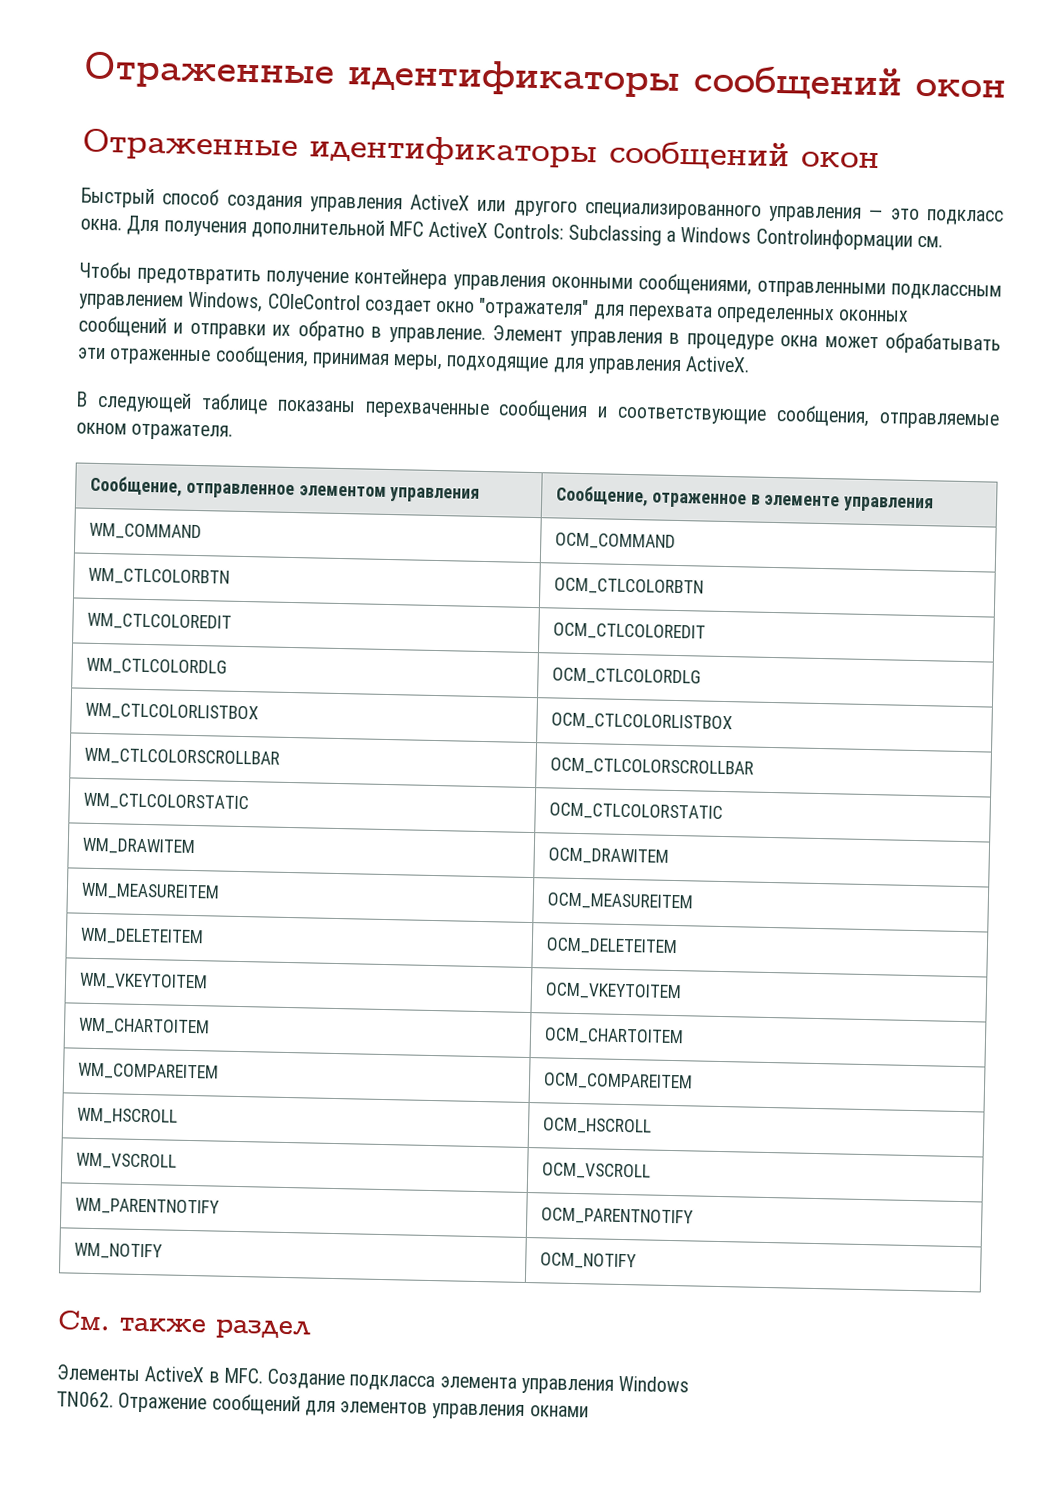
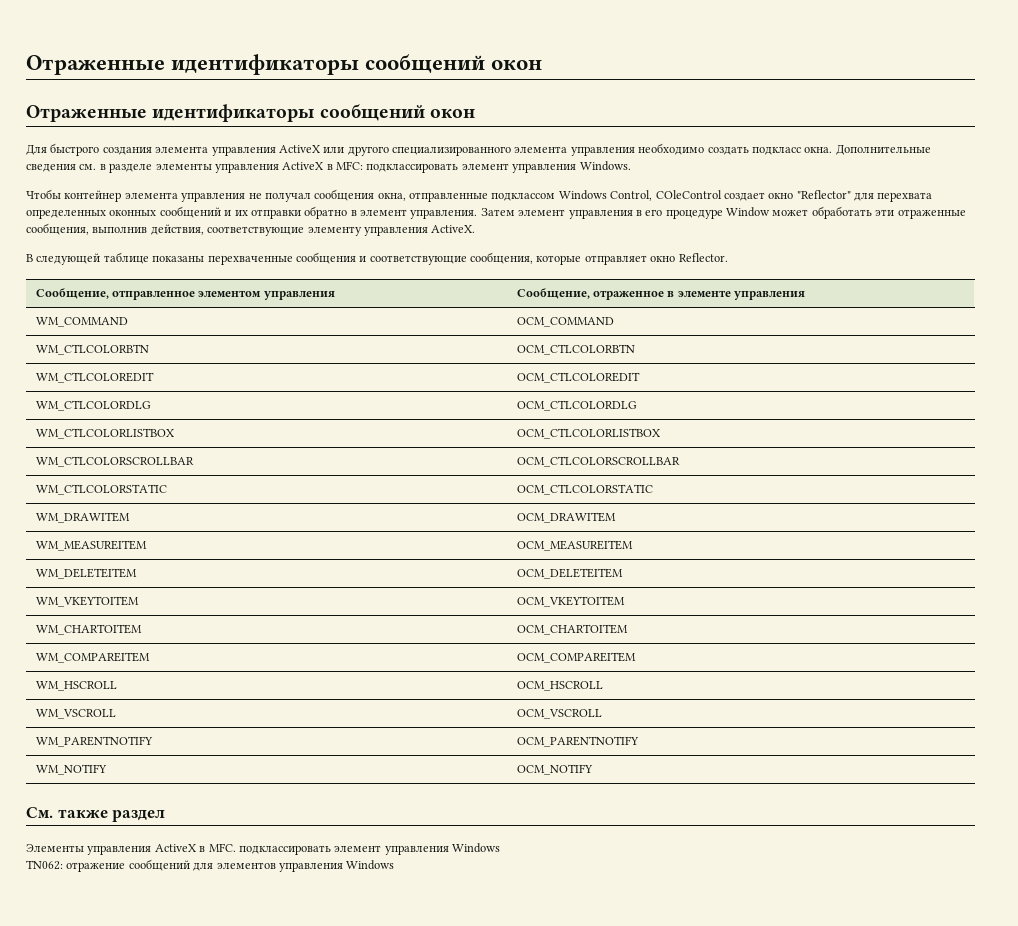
[81,187,303,212] Быстрый способ создания -> [26,143,209,156] Для быстрого создания элемента
[768,205,1004,226] [80,215,943,251] [79,261,1002,301] [78,291,264,313] управления — это подкласс окна. Для получения дополнительной MFC ActiveX Controls: Subclassing a Windows Controlинформации см. // Чтобы предотвратить получение контейнера управления оконными сообщениями, отправленными подклассным управлением Windows, -> [514,143,931,156] [26,161,631,173] [26,189,653,202] элемента управления необходимо создать подкласс окна. Дополнительные сведения см. в разделе элементы управления ActiveX в MFC: подклассировать элемент управления Windows. // Чтобы контейнер элемента управления не получал сообщения окна, отправленные подклассом Windows Control,
[478,297,590,320] "отражателя" -> [796,190,851,199] "Reflector"
[189,320,1001,355] [77,345,585,374] отправки их обратно в управление. Элемент управления в процедуре окна может обрабатывать эти отраженные сообщения, принимая меры, подходящие для -> [234,206,966,219] [26,223,362,236] их отправки обратно в элемент управления. Затем элемент управления в его процедуре Window может обработать эти отраженные сообщения, выполнив действия, соответствующие элементу
[879,412,1000,430] [76,422,234,441] отправляемые окном отражателя. -> [536,253,728,265] которые отправляет окно Reflector.
(141, 1373) none -> [87,845,152,855] управления
[267,1368,517,1392] Создание подкласса элемента -> [238,845,382,855] подклассировать элемент
[56,1391,208,1414] TN062. Отражение -> [26,860,126,872] TN062: отражение
[529,1405,589,1418] окнами -> [346,860,395,870] Windows

